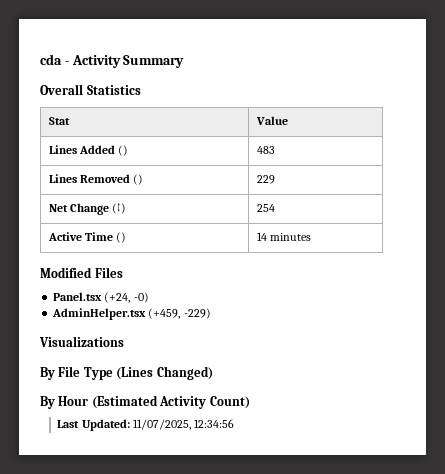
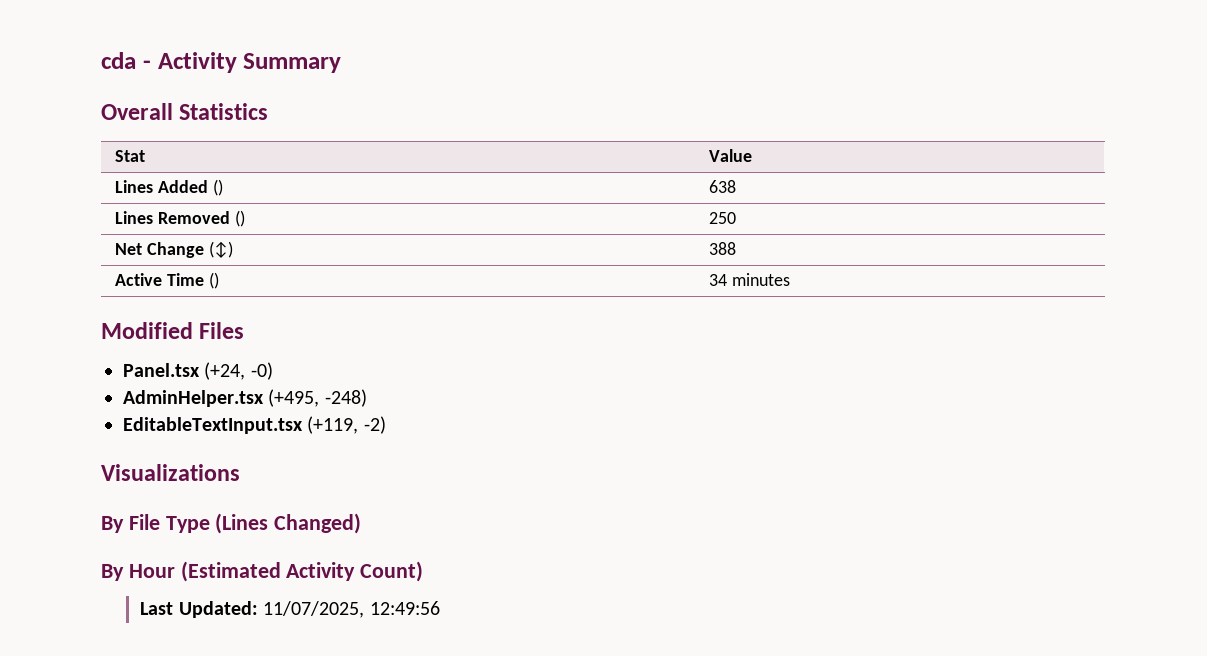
[256,146,275,154] 483 -> [709,180,737,193] 638
[256,175,275,184] 229 -> [709,212,737,224] 250
[256,204,275,212] 254 -> [709,242,737,255] 388
[256,232,267,241] 14 -> [709,274,728,286] 34
[148,308,211,319] (+459, -229) -> [268,389,367,407] [123,416,386,434] (+495, -248) // EditableTextInput.tsx (+119, -2)
[194,419,235,428] 12:34:56 -> [369,601,440,615] 12:49:56

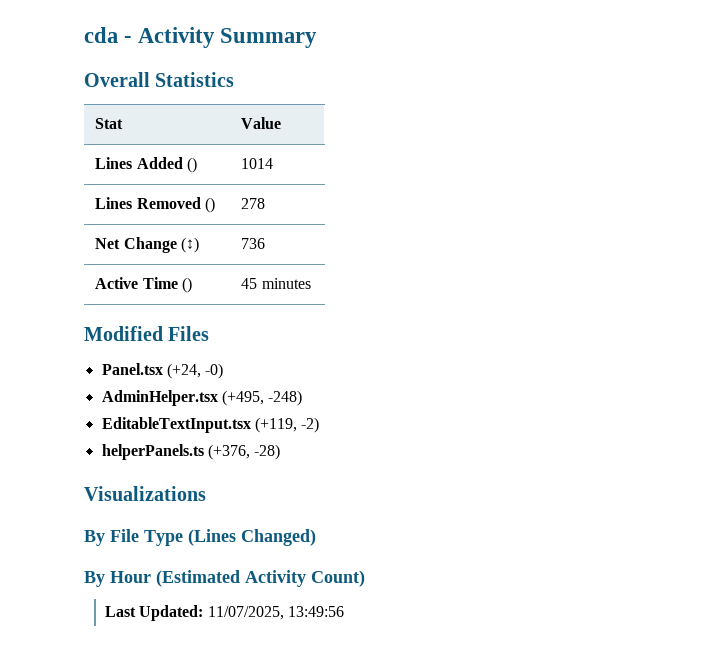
[709,180,737,193] 638 -> [241,158,274,169] 1014
[709,212,737,224] 250 -> [241,198,266,209] 278
[709,242,737,255] 388 -> [241,238,266,249] 736
[709,274,728,286] 34 -> [241,278,258,289] 45
(386, 425) none -> [101,444,281,460] // helperPanels.ts (+376, -28)
[369,601,440,615] 12:49:56 -> [287,606,344,617] 13:49:56

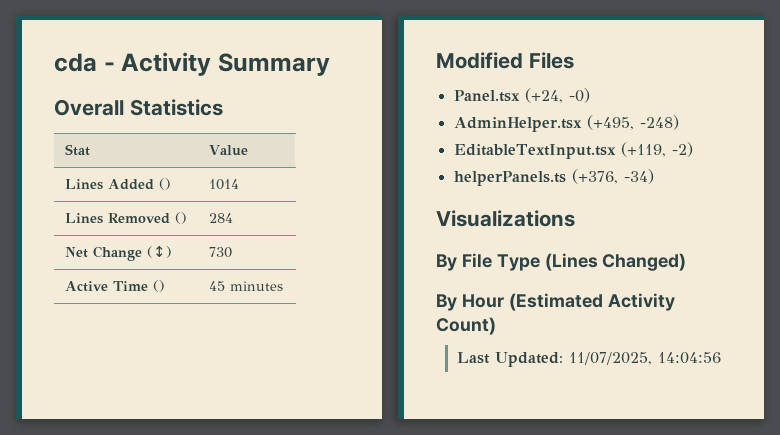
[241,198,266,209] 278 -> [208,213,233,223] 284
[241,238,266,249] 736 -> [208,247,232,258] 730
[254,444,281,460] -28) -> [623,169,654,184] -34)
[287,606,344,617] 13:49:56 -> [657,352,721,364] 14:04:56

